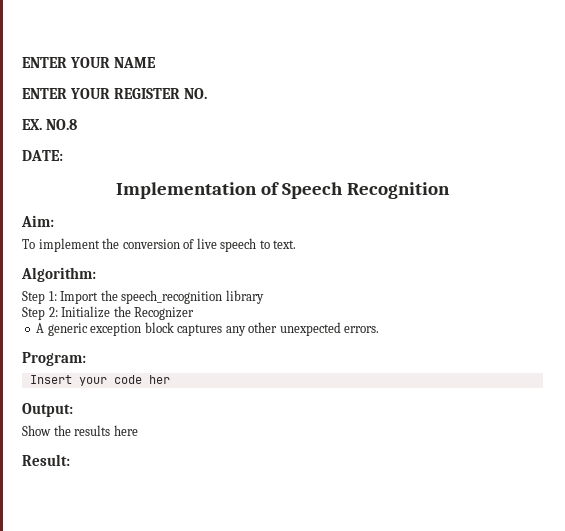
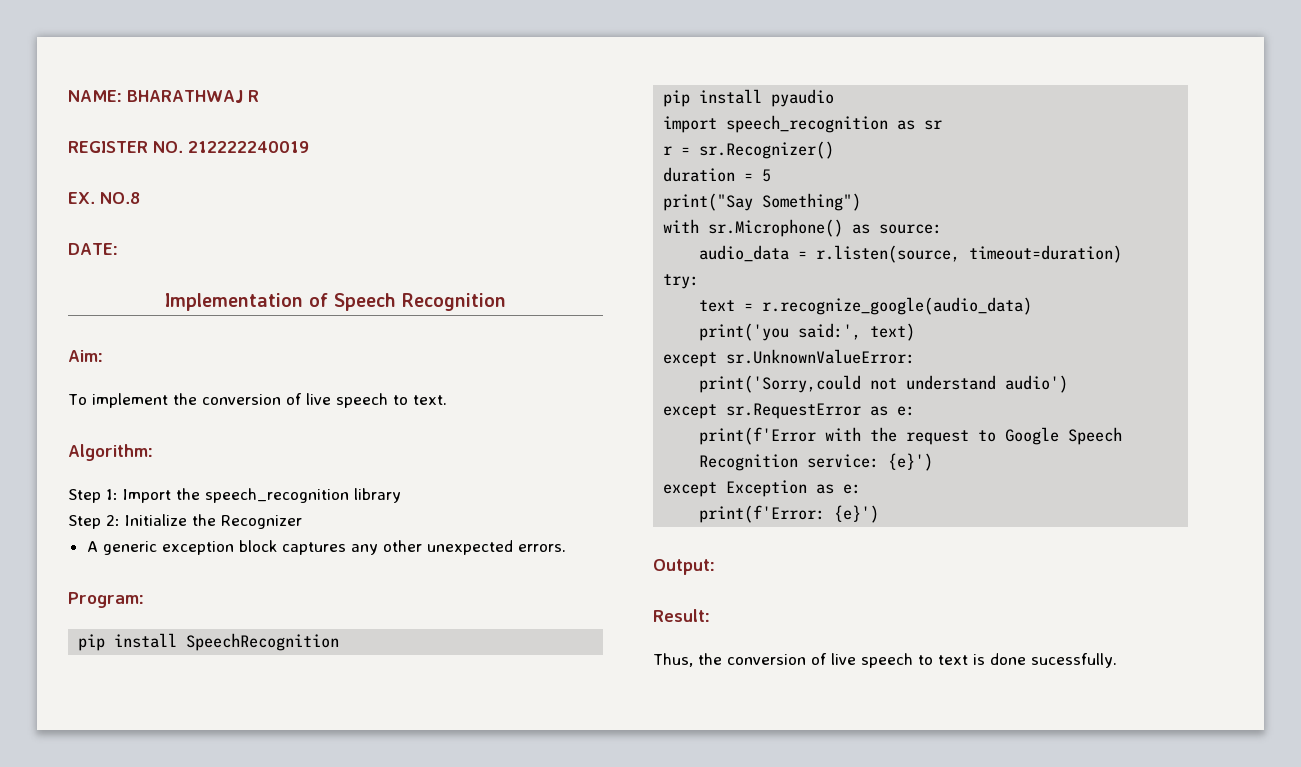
[22,57,156,68] [22,88,110,99] ENTER YOUR NAME // ENTER YOUR -> [68,90,259,103] NAME: BHARATHWAJ R //
(207, 93) none -> [188,141,309,153] 212222240019
[29,375,170,386] [22,403,73,417] [22,425,138,436] [22,454,70,466] Insert your code her // Output: // Show the results here // Result: -> [78,633,340,651] [663,89,835,107] [663,115,943,133] [663,141,835,159] [663,167,772,182] [663,193,862,211] [663,219,943,237] [699,245,1123,263] [663,274,700,289] [699,297,1033,315] [699,323,916,341] [663,349,916,367] [699,375,1069,393] [663,403,916,419] [699,427,1123,445] [699,453,934,471] [663,480,862,497] [699,505,880,523] [653,559,715,575] [653,609,710,622] [653,653,1117,668] pip install SpeechRecognition // pip install pyaudio // import speech_recognition as sr // r = sr.Recognizer() // duration = 5 // print("Say Something") // with sr.Microphone() as source: // audio_data = r.listen(source, timeout=duration) // try: // text = r.recognize_google(audio_data) // print('you said:', text) // except sr.UnknownValueError: // print('Sorry,could not understand audio') // except sr.RequestError as e: // print(f'Error with the request to Google Speech Recognition service: {e}') // except Exception as e: // print(f'Error: {e}') // Output: // Result: // Thus, the conversion of live speech to text is done sucessfully.

